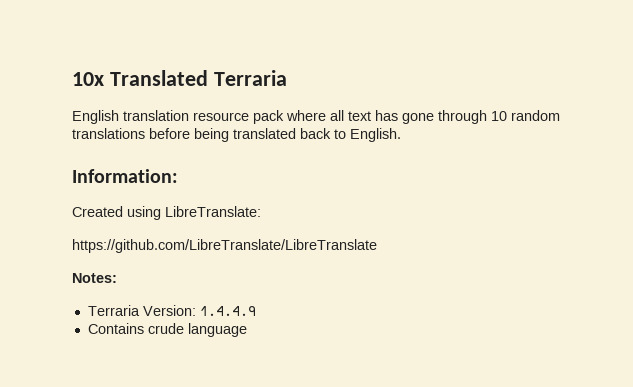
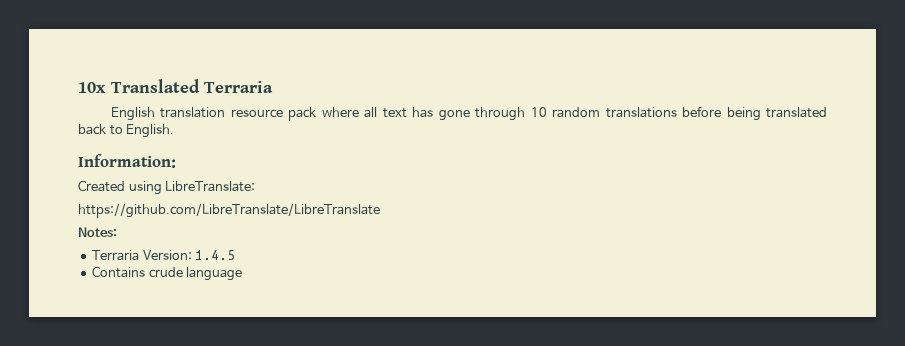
[199,306,256,316] 1.4.4.9 -> [195,250,236,260] 1.4.5

